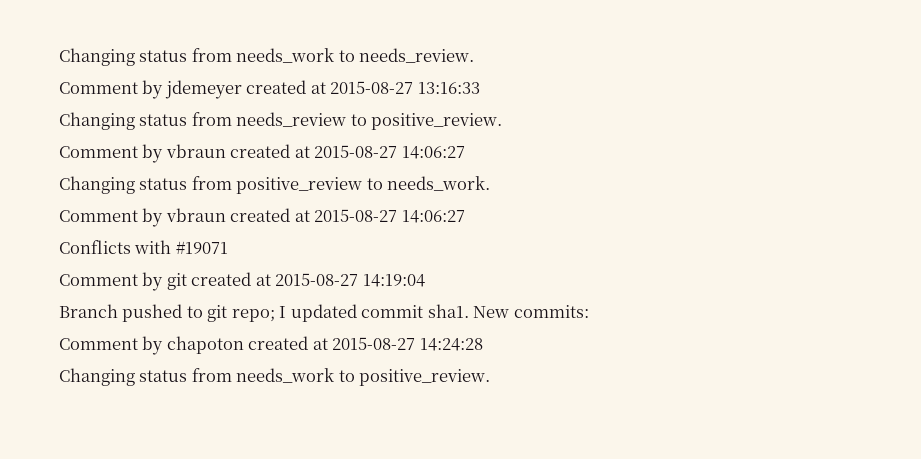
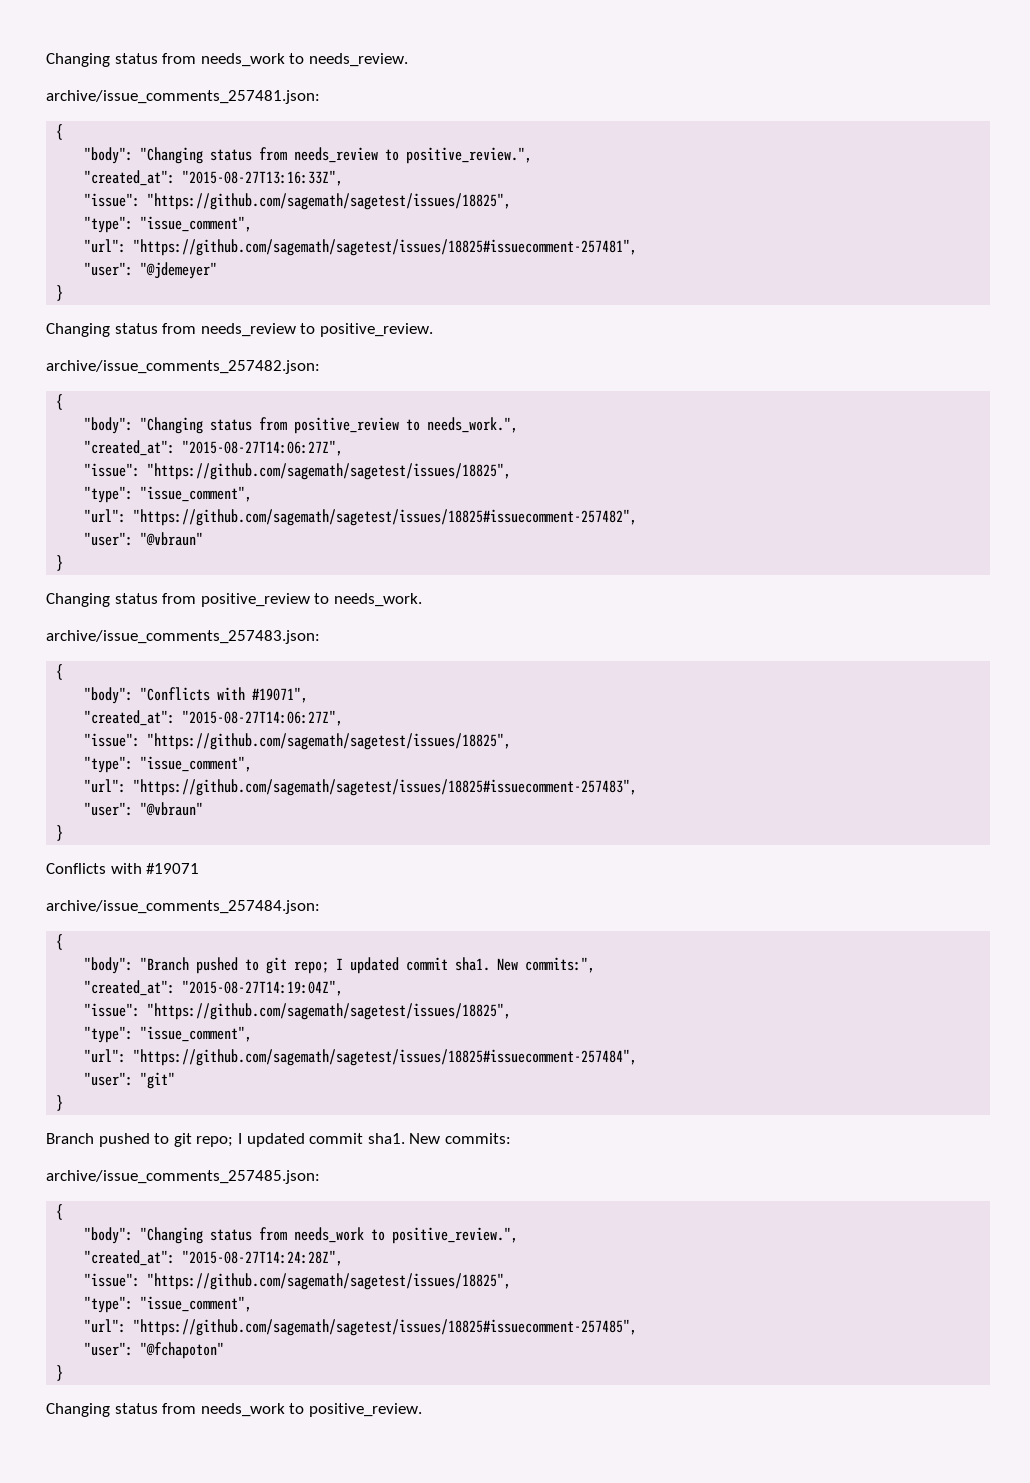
[59,80,480,99] Comment by jdemeyer created at 2015-08-27 13:16:33 -> [46,90,320,104] [56,124,64,140] [84,147,533,164] [84,170,344,186] [84,193,512,210] [84,216,253,233] [84,239,638,256] [84,262,218,279] [56,285,64,301] archive/issue_comments_257481.json: // { // "body": "Changing status from needs_review to positive_review.", // "created_at": "2015-08-27T13:16:33Z", // "issue": "https://github.com/sagemath/sagetest/issues/18825", // "type": "issue_comment", // "url": "https://github.com/sagemath/sagetest/issues/18825#issuecomment-257481", // "user": "@jdemeyer" // }
[59,144,465,163] Comment by vbraun created at 2015-08-27 14:06:27 -> [46,360,320,374] [56,394,64,410] [84,417,519,434] [84,440,344,456] [84,463,512,480] [84,486,253,503] [84,509,638,526] [84,532,204,546] [56,555,64,571] archive/issue_comments_257482.json: // { // "body": "Changing status from positive_review to needs_work.", // "created_at": "2015-08-27T14:06:27Z", // "issue": "https://github.com/sagemath/sagetest/issues/18825", // "type": "issue_comment", // "url": "https://github.com/sagemath/sagetest/issues/18825#issuecomment-257482", // "user": "@vbraun" // }
[59,208,465,227] [59,240,228,254] [59,272,425,291] Comment by vbraun created at 2015-08-27 14:06:27 // Conflicts with #19071 // Comment by git created at 2015-08-27 14:19:04 -> [46,630,320,644] [56,664,64,680] [84,687,309,704] [84,710,344,726] [84,733,512,750] [84,756,253,773] [84,779,638,796] [84,802,204,816] [56,825,64,841] [46,863,200,874] [46,900,320,914] [56,934,64,950] [84,957,596,974] [84,980,344,996] [84,1003,512,1020] [84,1026,253,1043] [84,1049,638,1066] [84,1072,176,1089] [56,1095,64,1111] archive/issue_comments_257483.json: // { // "body": "Conflicts with #19071", // "created_at": "2015-08-27T14:06:27Z", // "issue": "https://github.com/sagemath/sagetest/issues/18825", // "type": "issue_comment", // "url": "https://github.com/sagemath/sagetest/issues/18825#issuecomment-257483", // "user": "@vbraun" // } // Conflicts with #19071 // archive/issue_comments_257484.json: // { // "body": "Branch pushed to git repo; I updated commit sha1. New commits:", // "created_at": "2015-08-27T14:19:04Z", // "issue": "https://github.com/sagemath/sagetest/issues/18825", // "type": "issue_comment", // "url": "https://github.com/sagemath/sagetest/issues/18825#issuecomment-257484", // "user": "git" // }
[59,336,483,355] Comment by chapoton created at 2015-08-27 14:24:28 -> [46,1170,320,1184] [56,1204,64,1220] [84,1227,519,1244] [84,1250,344,1266] [84,1273,512,1290] [84,1296,253,1313] [84,1319,638,1336] [84,1342,225,1359] [56,1365,64,1381] archive/issue_comments_257485.json: // { // "body": "Changing status from needs_work to positive_review.", // "created_at": "2015-08-27T14:24:28Z", // "issue": "https://github.com/sagemath/sagetest/issues/18825", // "type": "issue_comment", // "url": "https://github.com/sagemath/sagetest/issues/18825#issuecomment-257485", // "user": "@fchapoton" // }

